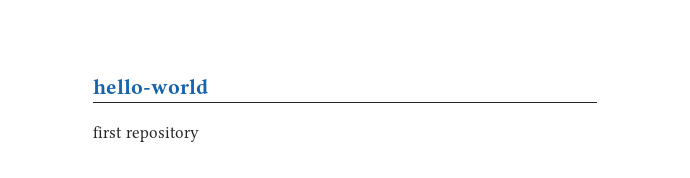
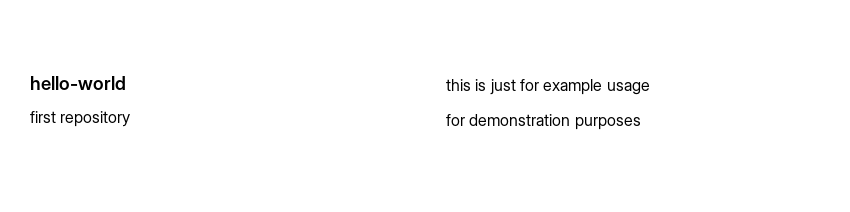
(199, 134) none -> [446,79,650,95] [446,114,641,130] // this is just for example usage // for demonstration purposes

